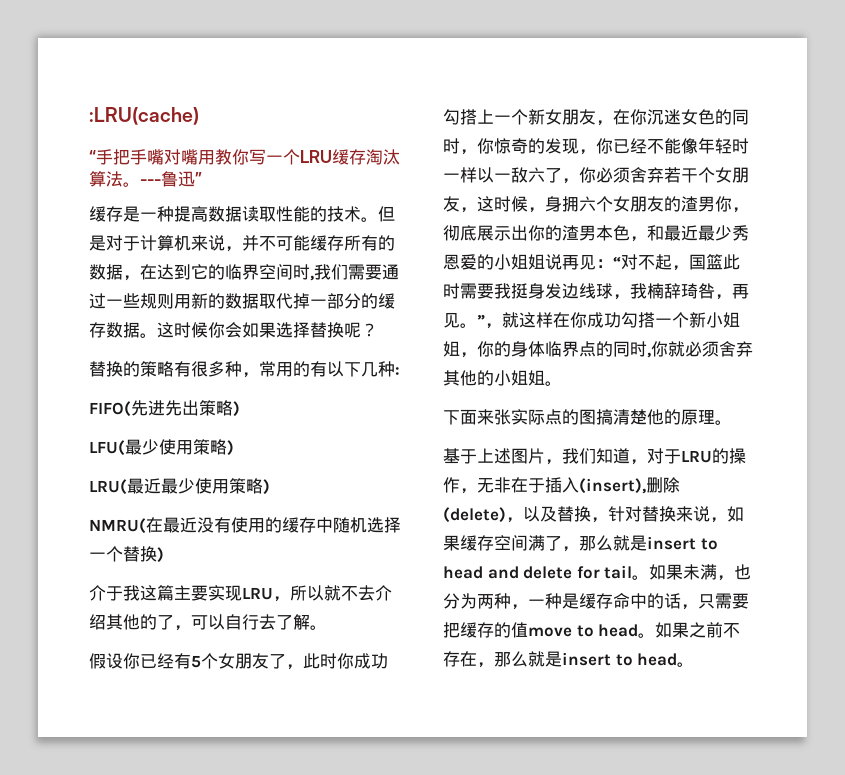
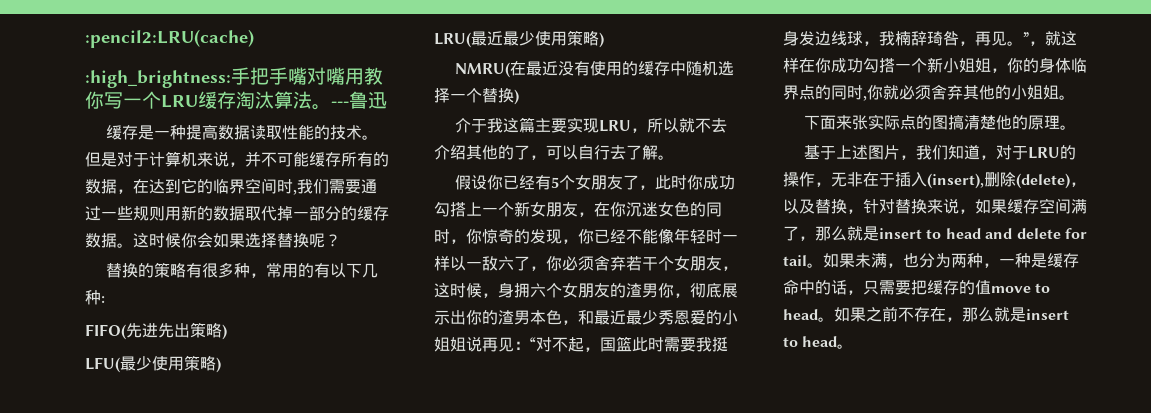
[89,107,199,125] [89,150,96,163] :LRU(cache) // “ -> [85,29,254,48] [85,70,231,88] :pencil2:LRU(cache) // :high_brightness:
[195,172,202,185] ” -> (387, 100) none

